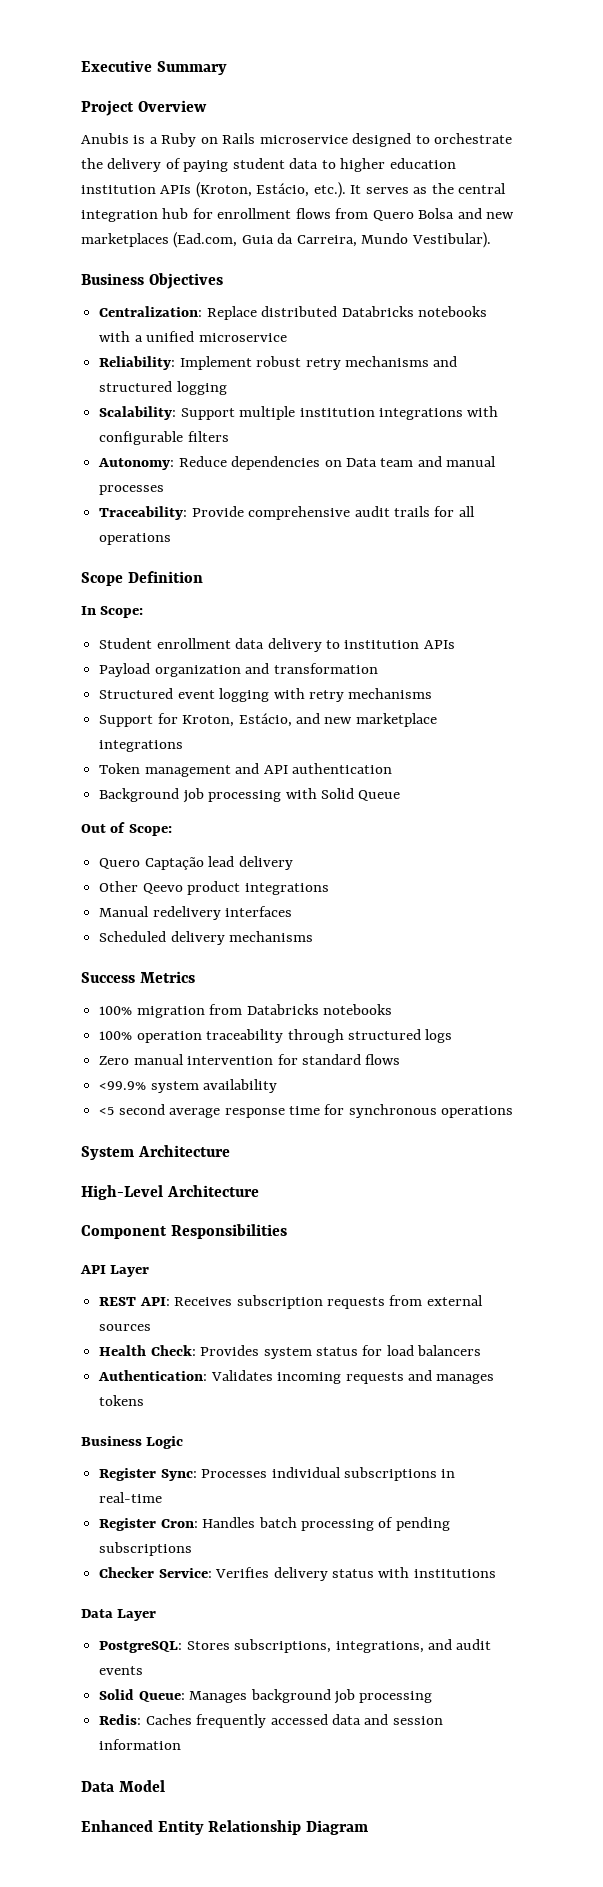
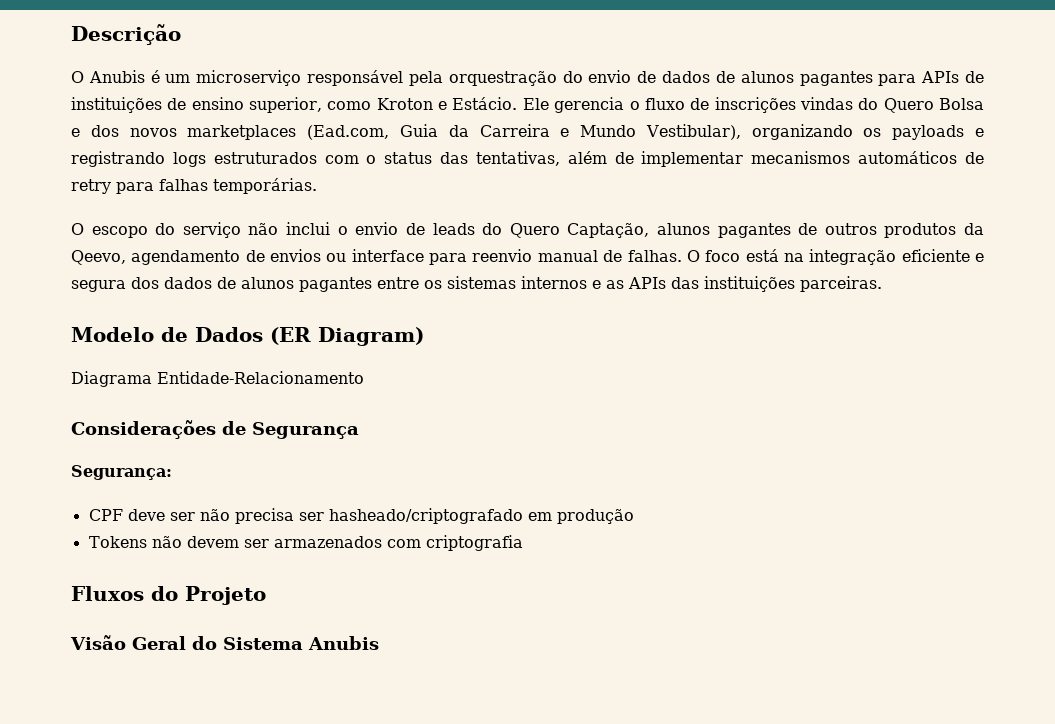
[81,60,227,75] [81,100,207,116] [81,133,513,147] [81,158,456,172] [81,182,507,198] [81,208,515,222] [81,232,491,248] [81,273,223,289] [99,306,487,320] [99,331,287,342] [99,356,458,370] [99,381,227,395] [99,406,499,420] [99,431,229,445] [98,456,497,470] [99,485,165,495] [99,506,475,520] [99,533,172,545] [81,571,203,586] [81,606,144,618] [99,638,455,652] [99,663,378,677] [99,688,433,702] [99,713,437,727] [99,740,184,752] [99,763,392,777] [99,788,401,803] [81,822,172,836] [99,856,293,870] [99,881,329,895] [99,906,293,920] [99,931,314,945] [81,971,195,983] [99,1004,392,1018] [99,1029,453,1043] [99,1054,401,1065] [99,1079,278,1093] [99,1104,514,1118] [81,1145,230,1160] [81,1185,259,1200] [81,1224,287,1239] [80,1265,150,1277] [99,1295,483,1309] [99,1324,152,1331] [99,1345,482,1359] [98,1370,495,1384] [99,1395,145,1406] [81,1436,184,1449] [99,1467,456,1481] [99,1492,163,1503] [99,1517,450,1531] [99,1542,193,1556] [99,1567,496,1581] [81,1609,157,1621] [99,1639,492,1653] [99,1666,144,1675] [99,1689,433,1704] [99,1714,443,1728] [99,1739,182,1750] [81,1780,165,1792] [81,1820,369,1835] Executive Summary // Project Overview // Anubis is a Ruby on Rails microservice designed to orchestrate the delivery of paying student data to higher education institution APIs (Kroton, Estácio, etc.). It serves as the central integration hub for enrollment flows from Quero Bolsa and new marketplaces (Ead.com, Guia da Carreira, Mundo Vestibular). // Business Objectives // Centralization: Replace distributed Databricks notebooks with a unified microservice // Reliability: Implement robust retry mechanisms and structured logging // Scalability: Support multiple institution integrations with configurable filters // Autonomy: Reduce dependencies on Data team and manual processes // Traceability: Provide comprehensive audit trails for all operations // Scope Definition // In Scope: // Student enrollment data delivery to institution APIs // Payload organization and transformation // Structured event logging with retry mechanisms // Support for Kroton, Estácio, and new marketplace integrations // Token management and API authentication // Background job processing with Solid Queue // Out of Scope: // Quero Captação lead delivery // Other Qeevo product integrations // Manual redelivery interfaces // Scheduled delivery mechanisms // Success Metrics // 100% migration from Databricks notebooks // 100% operation traceability through structured logs // Zero manual intervention for standard flows // <99.9% system availability // <5 second average response time for synchronous operations // System Architecture // High-Level Architecture // Component Responsibilities // API Layer // REST API: Receives subscription requests from external sources // Health Check: Provides system status for load balancers // Authentication: Validates incoming requests and manages tokens // Business Logic // Register Sync: Processes individual subscriptions in real-time // Register Cron: Handles batch processing of pending subscriptions // Checker Service: Verifies delivery status with institutions // Data Layer // PostgreSQL: Stores subscriptions, integrations, and audit events // Solid Queue: Manages background job processing // Redis: Caches frequently accessed data and session information // Data Model // Enhanced Entity Relationship Diagram -> [71,24,181,45] [71,70,985,86] [71,97,985,113] [71,124,984,140] [71,151,984,167] [71,178,317,194] [71,222,984,238] [71,249,985,265] [71,276,882,292] [71,327,424,346] [71,371,364,387] [71,420,359,439] [71,465,172,480] [88,508,634,524] [88,535,523,551] [71,586,266,605] [70,635,379,650] Descrição // O Anubis é um microserviço responsável pela orquestração do envio de dados de alunos pagantes para APIs de instituições de ensino superior, como Kroton e Estácio. Ele gerencia o fluxo de inscrições vindas do Quero Bolsa e dos novos marketplaces (Ead.com, Guia da Carreira e Mundo Vestibular), organizando os payloads e registrando logs estruturados com o status das tentativas, além de implementar mecanismos automáticos de retry para falhas temporárias. // O escopo do serviço não inclui o envio de leads do Quero Captação, alunos pagantes de outros produtos da Qeevo, agendamento de envios ou interface para reenvio manual de falhas. O foco está na integração eficiente e segura dos dados de alunos pagantes entre os sistemas internos e as APIs das instituições parceiras. // Modelo de Dados (ER Diagram) // Diagrama Entidade-Relacionamento // Considerações de Segurança // Segurança: // CPF deve ser não precisa ser hasheado/criptografado em produção // Tokens não devem ser armazenados com criptografia // Fluxos do Projeto // Visão Geral do Sistema Anubis

